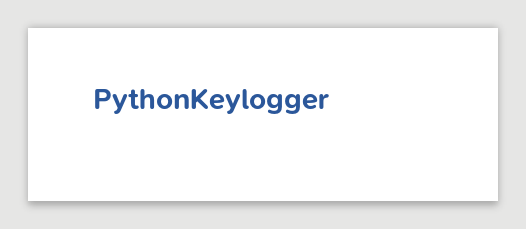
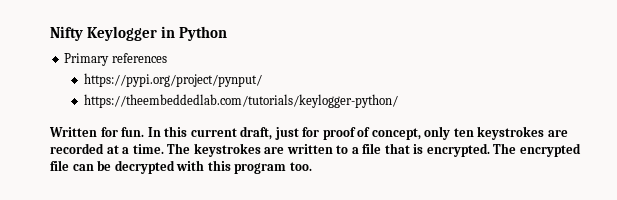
[93,88,329,114] PythonKeylogger -> [50,26,228,41] [64,53,167,66] [83,73,262,87] [83,94,398,108] [49,126,568,140] [50,143,581,157] [50,160,312,174] Nifty Keylogger in Python // Primary references // https://pypi.org/project/pynput/ // https://theembeddedlab.com/tutorials/keylogger-python/ // Written for fun. In this current draft, just for proof of concept, only ten keystrokes are recorded at a time. The keystrokes are written to a file that is encrypted. The encrypted file can be decrypted with this program too.

